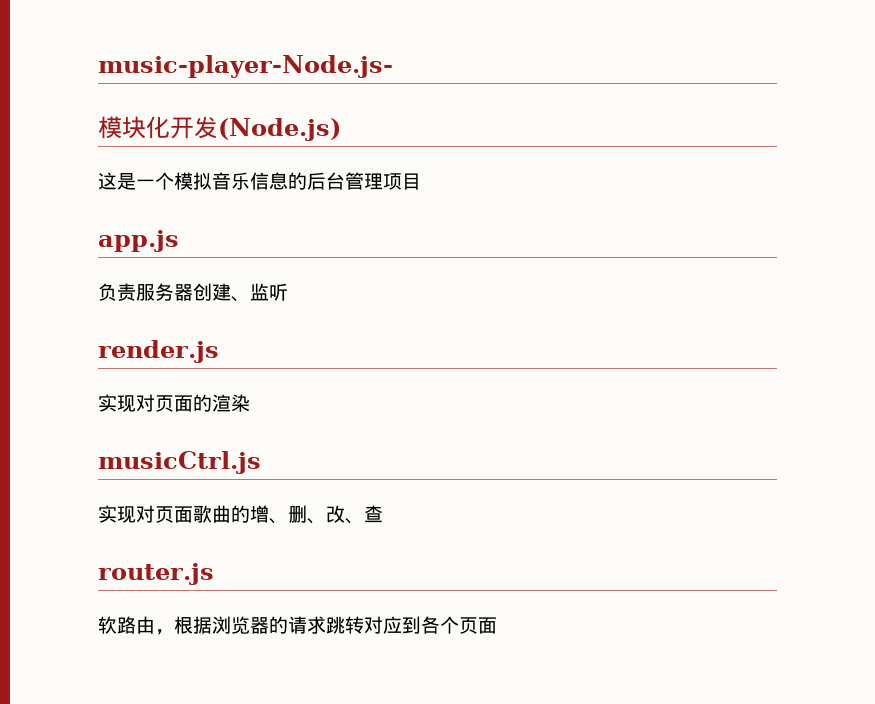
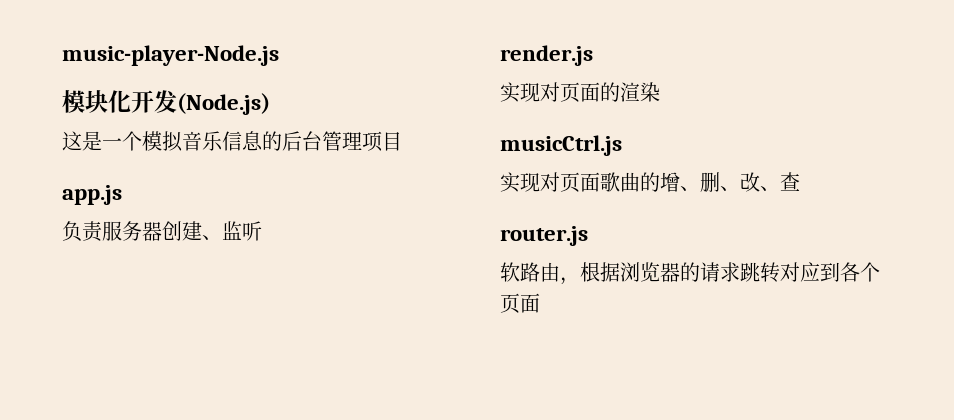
[98,55,393,78] music-player-Node.js- -> [62,45,279,66] music-player-Node.js

